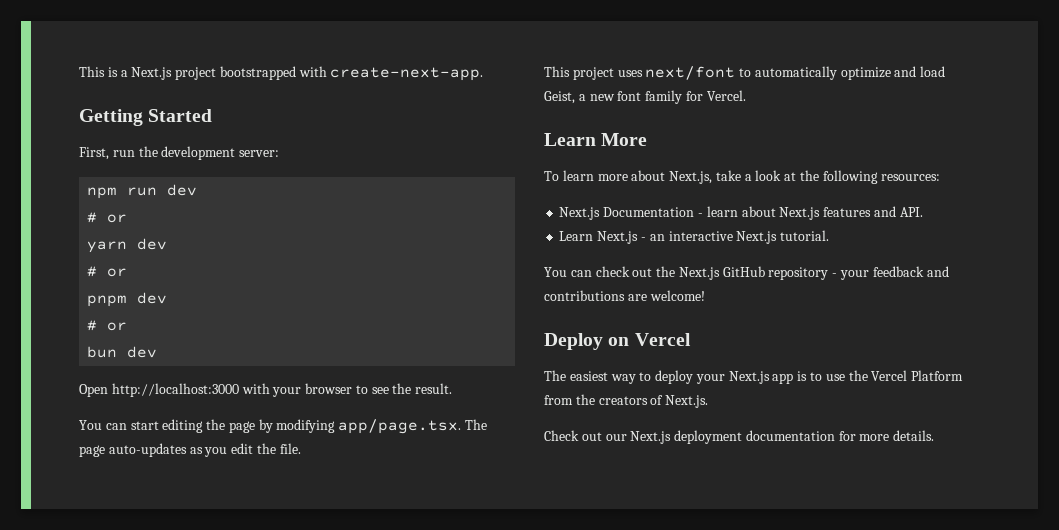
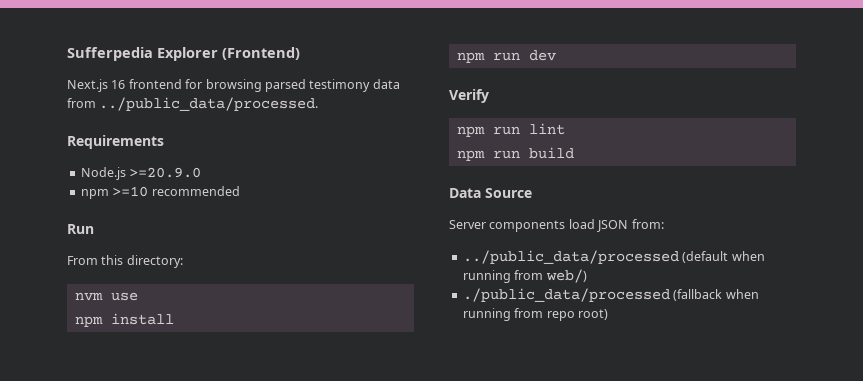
[79,66,484,81] [79,109,213,126] [79,146,280,160] [87,184,198,199] [87,212,128,223] [87,238,168,253] [87,266,128,277] [87,292,168,307] [87,320,128,331] [87,346,158,358] [79,383,453,397] [79,419,488,434] [79,443,301,457] [544,66,946,80] [544,90,746,104] [544,133,648,146] [544,170,940,184] [559,206,923,220] [559,230,830,244] [544,266,949,280] [544,290,705,301] [544,333,691,350] [544,370,964,384] [544,394,709,408] [544,430,935,444] This is a Next.js project bootstrapped with create-next-app. // Getting Started // First, run the development server: // npm run dev // # or // yarn dev // # or // pnpm dev // # or // bun dev // Open http://localhost:3000 with your browser to see the result. // You can start editing the page by modifying app/page.tsx. The page auto-updates as you edit the file. // This project uses next/font to automatically optimize and load Geist, a new font family for Vercel. // Learn More // To learn more about Next.js, take a look at the following resources: // Next.js Documentation - learn about Next.js features and API. // Learn Next.js - an interactive Next.js tutorial. // You can check out the Next.js GitHub repository - your feedback and contributions are welcome! // Deploy on Vercel // The easiest way to deploy your Next.js app is to use the Vercel Platform from the creators of Next.js. // Check out our Next.js deployment documentation for more details. -> [67,47,300,61] [67,79,400,92] [67,97,319,111] [67,135,164,149] [80,167,202,180] [80,186,240,199] [67,224,94,234] [67,255,183,268] [74,292,138,301] [74,313,174,327] [456,50,556,63] [449,89,489,103] [456,123,565,137] [456,147,574,161] [449,188,532,198] [449,219,664,232] [462,250,765,264] [462,269,587,283] [462,288,759,302] [462,308,608,321] Sufferpedia Explorer (Frontend) // Next.js 16 frontend for browsing parsed testimony data from ../public_data/processed. // Requirements // Node.js >=20.9.0 // npm >=10 recommended // Run // From this directory: // nvm use // npm install // npm run dev // Verify // npm run lint // npm run build // Data Source // Server components load JSON from: // ../public_data/processed (default when running from web/) // ./public_data/processed (fallback when running from repo root)

